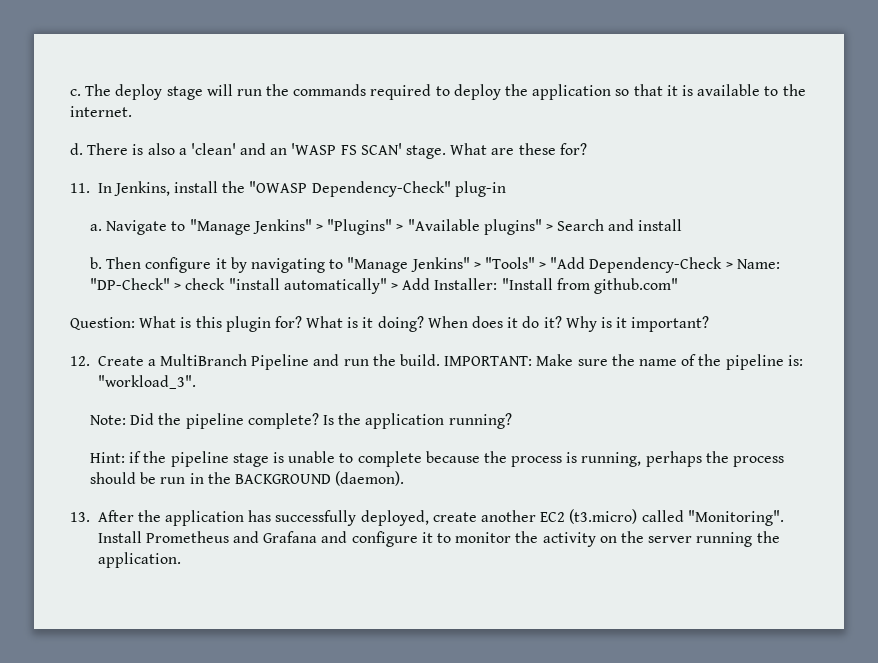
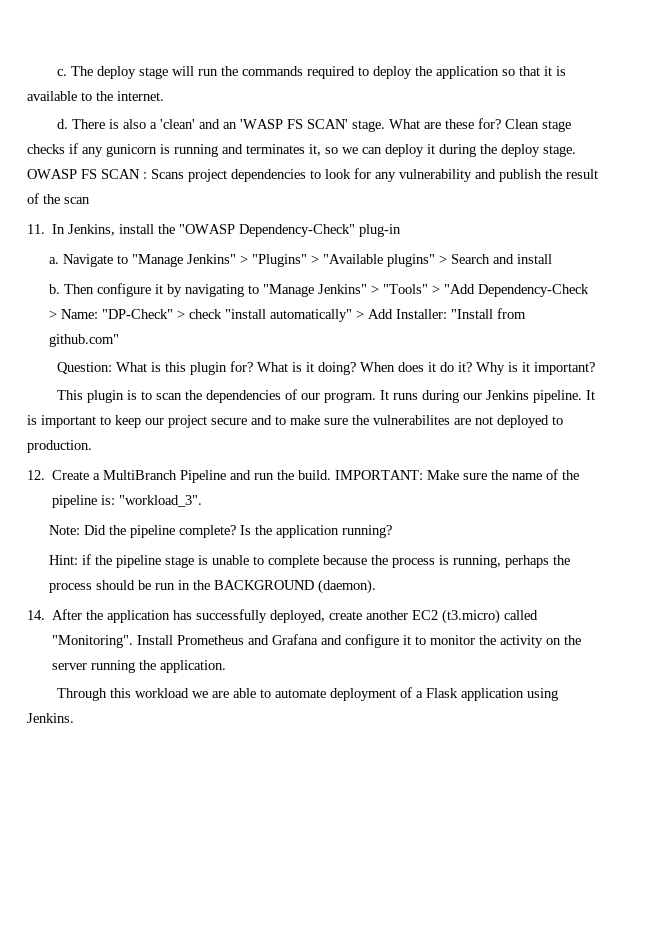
(587, 149) none -> [504,119,571,132] [27,143,576,157] [27,168,598,182] [27,193,90,204] Clean stage checks if any gunicorn is running and terminates it, so we can deploy it during the deploy stage. OWASP FS SCAN : Scans project dependencies to look for any vulnerability and publish the result of the scan
(710, 324) none -> [56,389,595,403] [27,415,563,428] [27,440,92,453] // This plugin is to scan the dependencies of our program. It runs during our Jenkins pipeline. It is important to keep our project secure and to make sure the vulnerabilites are not deployed to production.
[70,512,90,522] 13. -> [27,610,45,620] 14.
(181, 560) none -> [56,687,558,701] [27,713,74,723] // Through this workload we are able to automate deployment of a Flask application using Jenkins.

